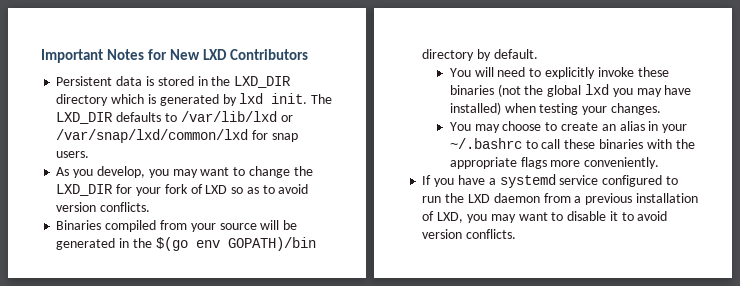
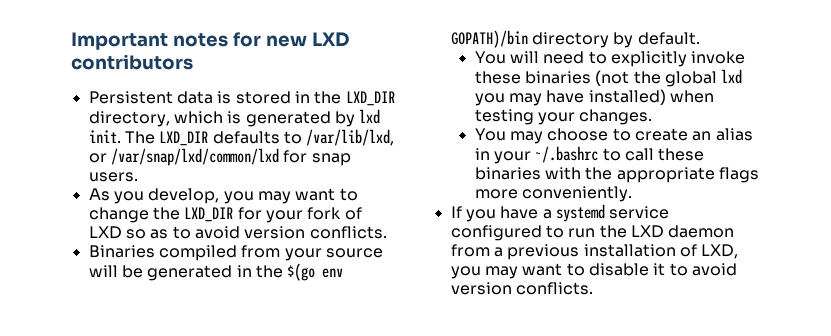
[106,49,308,60] Notes for New LXD Contributors -> [172,32,349,47] [71,54,193,70] notes for new LXD contributors
[56,94,109,106] directory -> [88,111,170,127] directory,
[180,111,277,122] /var/lib/lxd -> [306,129,395,146] /var/lib/lxd,

